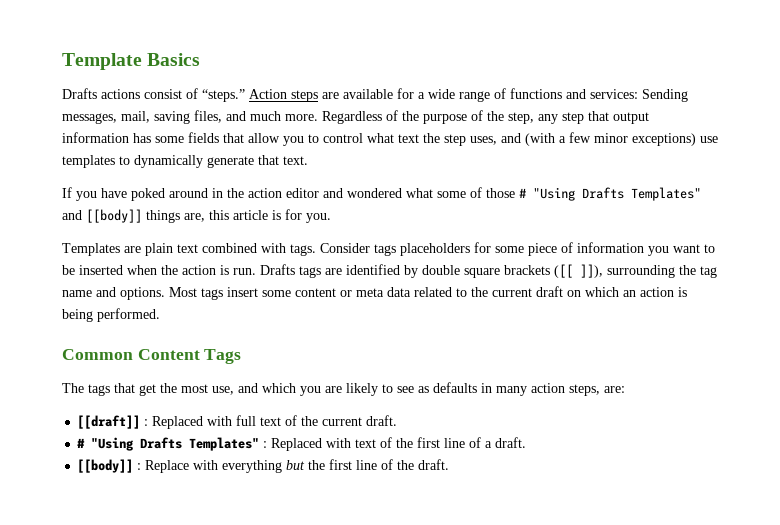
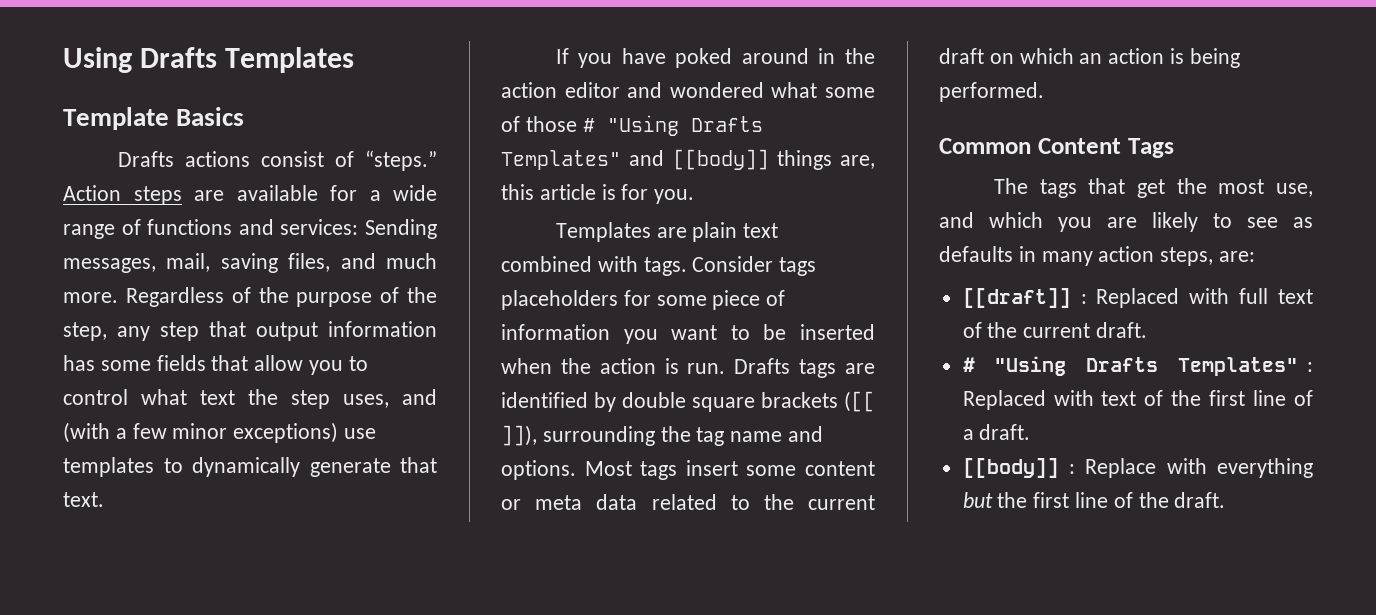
(62, 61) none -> [63,47,354,73] Using Drafts Templates //

